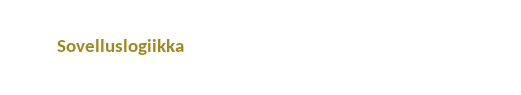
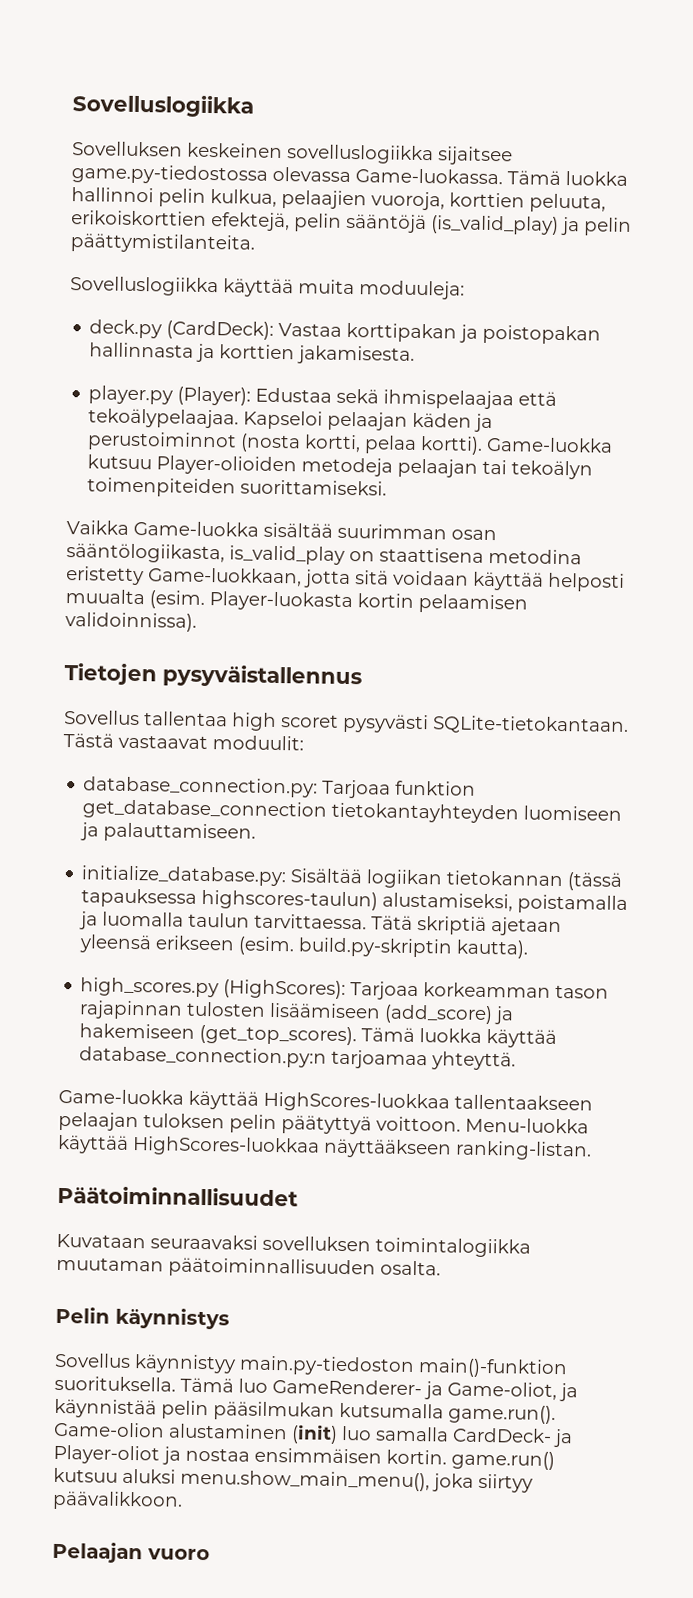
[57,39,184,55] Sovelluslogiikka -> [72,94,254,118] [72,141,513,166] [71,164,628,186] [71,187,606,213] [71,210,632,236] [70,233,255,254] [70,276,465,300] [89,319,602,345] [89,342,416,365] [88,385,558,410] [88,408,494,433] [87,431,614,455] [87,454,594,480] [87,477,388,498] [66,520,497,541] [66,543,582,565] [66,566,625,592] [65,589,528,614] [65,612,197,632] [64,663,362,689] [64,710,629,735] [63,732,304,751] [83,776,477,799] [82,799,623,824] [80,822,257,843] [81,865,623,891] [81,888,629,914] [79,911,563,937] [79,934,530,959] [80,977,610,1001] [79,1000,515,1025] [79,1023,558,1049] [79,1046,517,1071] [58,1088,593,1113] [58,1111,589,1135] [57,1134,592,1161] [57,1185,298,1207] [56,1233,531,1258] [56,1256,441,1279] [55,1306,230,1330] [54,1352,568,1379] [54,1375,578,1402] [54,1398,556,1425] [53,1421,573,1448] [53,1444,555,1471] [53,1467,533,1493] [52,1490,183,1511] [52,1541,210,1564] Sovelluslogiikka // Sovelluksen keskeinen sovelluslogiikka sijaitsee game.py-tiedostossa olevassa Game-luokassa. Tämä luokka hallinnoi pelin kulkua, pelaajien vuoroja, korttien peluuta, erikoiskorttien efektejä, pelin sääntöjä (is_valid_play) ja pelin päättymistilanteita. // Sovelluslogiikka käyttää muita moduuleja: // deck.py (CardDeck): Vastaa korttipakan ja poistopakan hallinnasta ja korttien jakamisesta. // player.py (Player): Edustaa sekä ihmispelaajaa että tekoälypelaajaa. Kapseloi pelaajan käden ja perustoiminnot (nosta kortti, pelaa kortti). Game-luokka kutsuu Player-olioiden metodeja pelaajan tai tekoälyn toimenpiteiden suorittamiseksi. // Vaikka Game-luokka sisältää suurimman osan sääntölogiikasta, is_valid_play on staattisena metodina eristetty Game-luokkaan, jotta sitä voidaan käyttää helposti muualta (esim. Player-luokasta kortin pelaamisen validoinnissa). // Tietojen pysyväistallennus // Sovellus tallentaa high scoret pysyvästi SQLite-tietokantaan. Tästä vastaavat moduulit: // database_connection.py: Tarjoaa funktion get_database_connection tietokantayhteyden luomiseen ja palauttamiseen. // initialize_database.py: Sisältää logiikan tietokannan (tässä tapauksessa highscores-taulun) alustamiseksi, poistamalla ja luomalla taulun tarvittaessa. Tätä skriptiä ajetaan yleensä erikseen (esim. build.py-skriptin kautta). // high_scores.py (HighScores): Tarjoaa korkeamman tason rajapinnan tulosten lisäämiseen (add_score) ja hakemiseen (get_top_scores). Tämä luokka käyttää database_connection.py:n tarjoamaa yhteyttä. // Game-luokka käyttää HighScores-luokkaa tallentaakseen pelaajan tuloksen pelin päätyttyä voittoon. Menu-luokka käyttää HighScores-luokkaa näyttääkseen ranking-listan. // Päätoiminnallisuudet // Kuvataan seuraavaksi sovelluksen toimintalogiikka muutaman päätoiminnallisuuden osalta. // Pelin käynnistys // Sovellus käynnistyy main.py-tiedoston main()-funktion suorituksella. Tämä luo GameRenderer- ja Game-oliot, ja käynnistää pelin pääsilmukan kutsumalla game.run(). Game-olion alustaminen (init) luo samalla CardDeck- ja Player-oliot ja nostaa ensimmäisen kortin. game.run() kutsuu aluksi menu.show_main_menu(), joka siirtyy päävalikkoon. // Pelaajan vuoro

